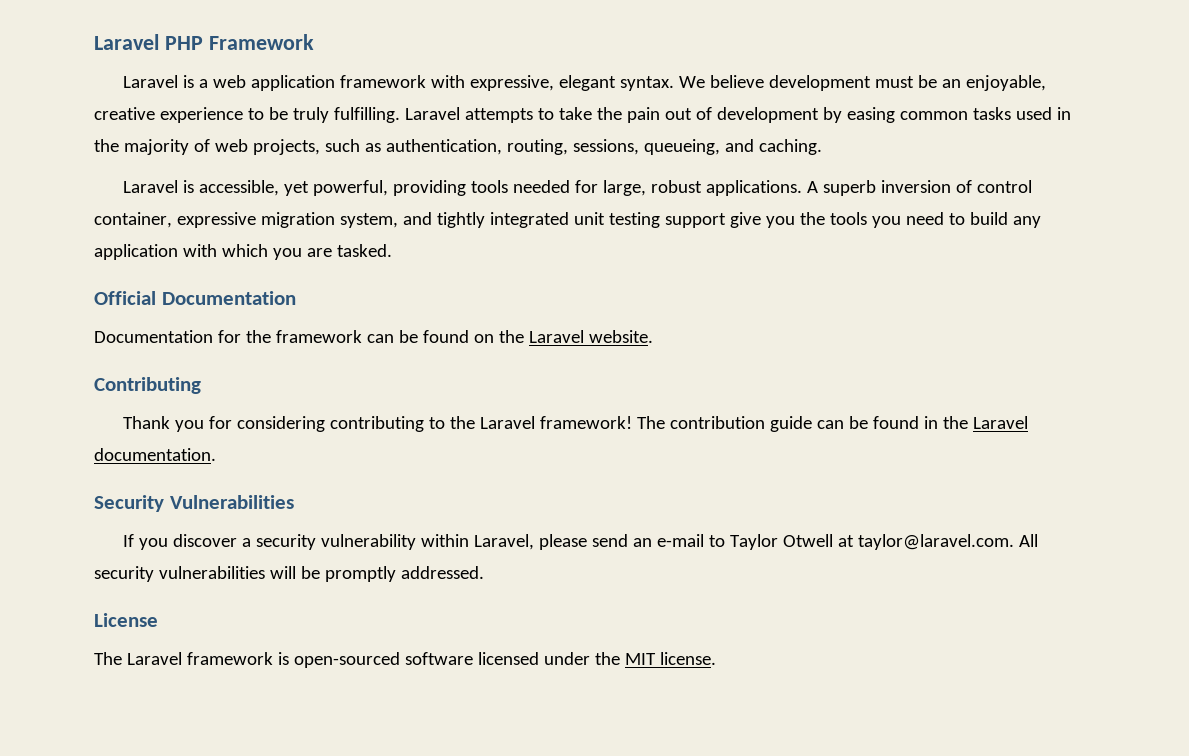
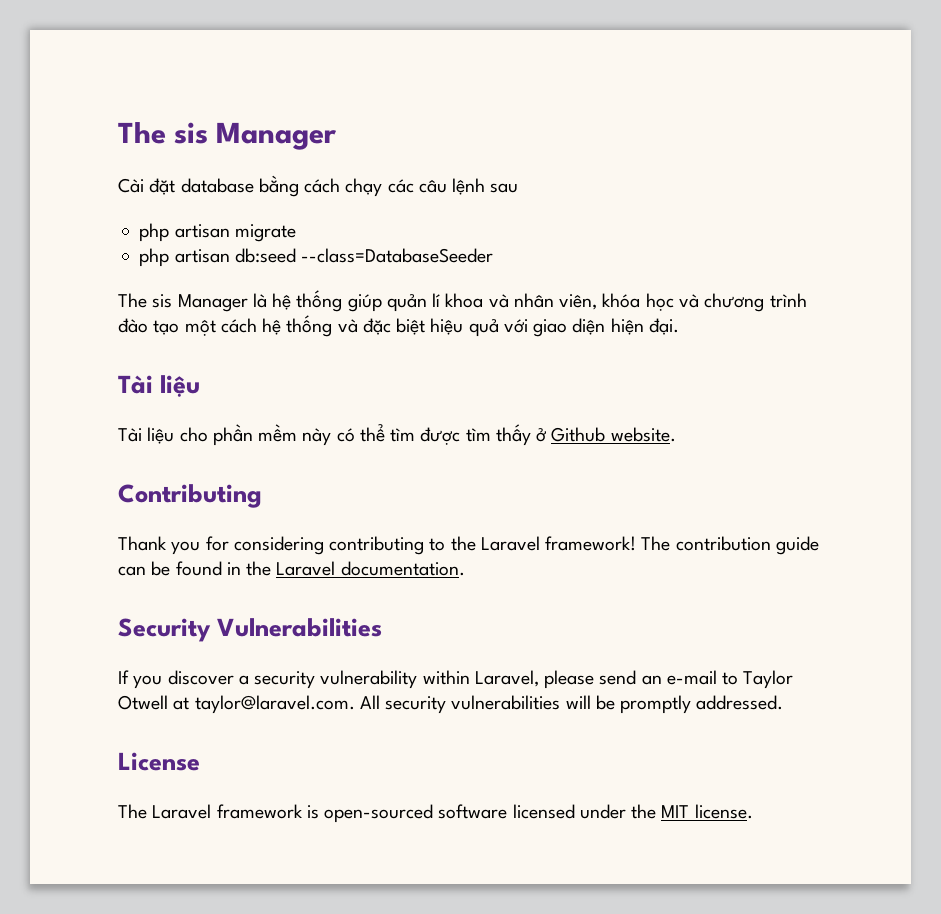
[94,34,314,50] [122,75,1046,91] [94,107,1071,123] [94,139,822,155] [122,180,1032,196] [94,212,1041,228] [94,244,392,260] [94,291,296,305] [94,330,584,343] Laravel PHP Framework // Laravel is a web application framework with expressive, elegant syntax. We believe development must be an enjoyable, creative experience to be truly fulfilling. Laravel attempts to take the pain out of development by easing common tasks used in the majority of web projects, such as authentication, routing, sessions, queueing, and caching. // Laravel is accessible, yet powerful, providing tools needed for large, robust applications. A superb inversion of control container, expressive migration system, and tightly integrated unit testing support give you the tools you need to build any application with which you are tasked. // Official Documentation // Documentation for the framework can be found on the Laravel -> [118,122,338,150] [118,175,519,197] [139,223,296,242] [139,248,494,267] [118,290,807,312] [118,315,679,337] [118,375,201,397] [118,424,606,446] The sis Manager // Cài đặt database bằng cách chạy các câu lệnh sau // php artisan migrate // php artisan db:seed --class=DatabaseSeeder // The sis Manager là hệ thống giúp quản lí khoa và nhân viên, khóa học và chương trình đào tạo một cách hệ thống và đặc biệt hiệu quả với giao diện hiện đại. // Tài liệu // Tài liệu cho phần mềm này có thể tìm được tìm thấy ở Github

